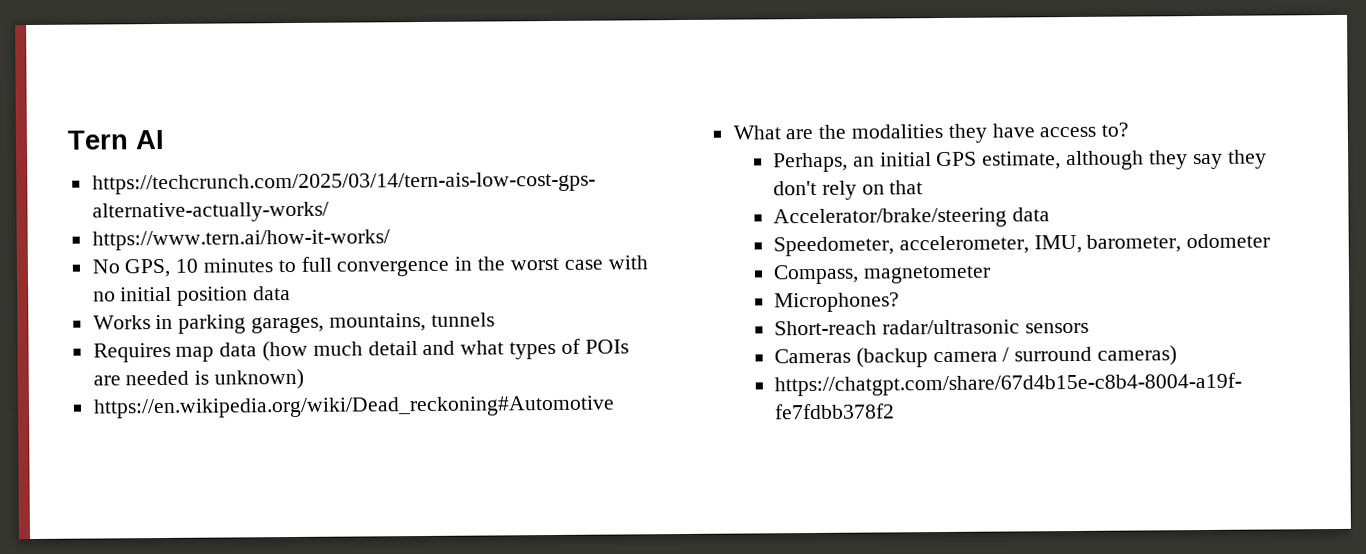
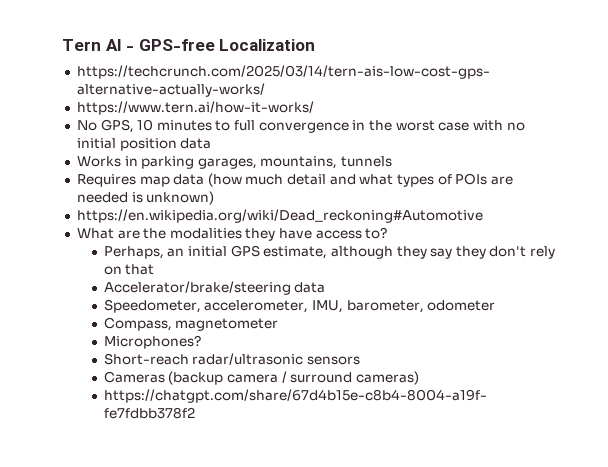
(165, 139) none -> [126,39,316,51] - GPS-free Localization

